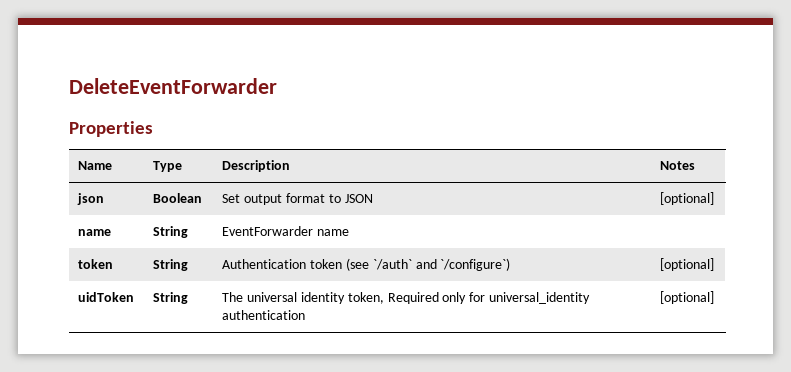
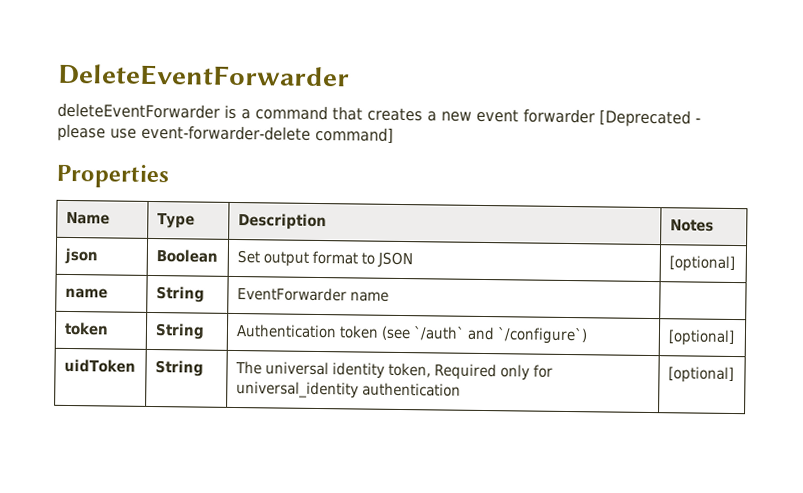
(277, 86) none -> [57,102,701,128] [57,123,394,144] // deleteEventForwarder is a command that creates a new event forwarder [Deprecated - please use event-forwarder-delete command]

